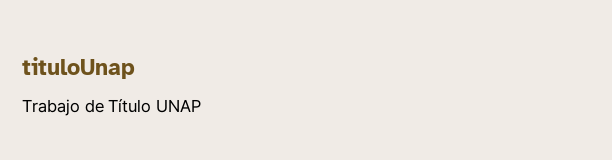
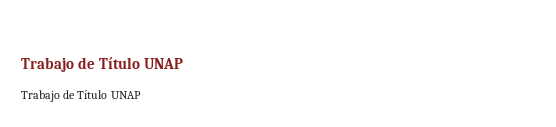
[22,57,135,79] tituloUnap -> [21,57,184,72] Trabajo de Título UNAP

